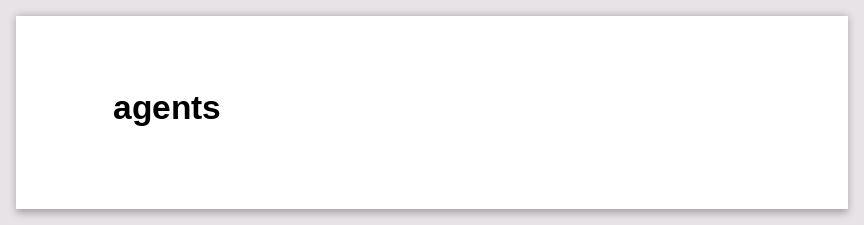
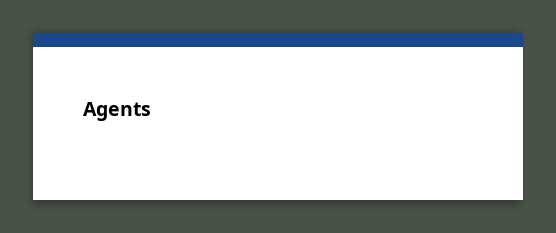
[113,97,221,126] agents -> [83,102,151,121] Agents

